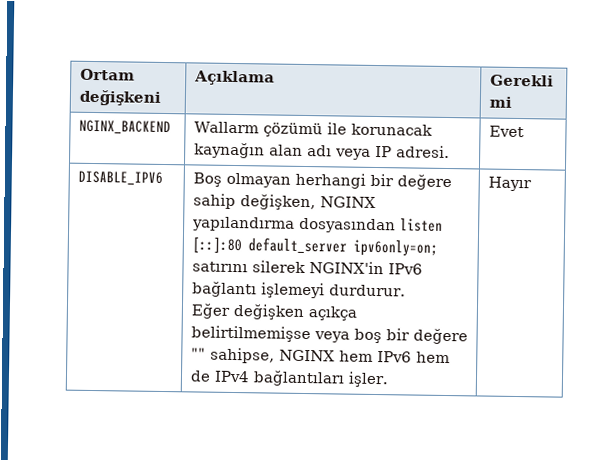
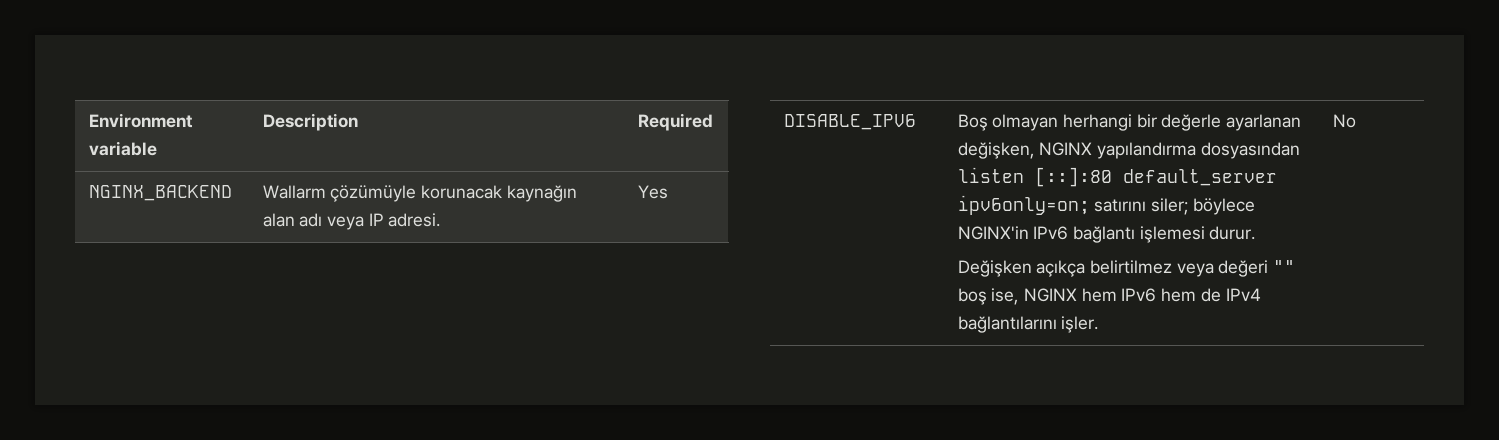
[79,68,135,81] [78,89,162,106] [193,70,275,86] [489,74,554,87] [488,96,512,108] Ortam değişkeni | Açıklama | Gerekli mi -> [88,113,193,128] [88,141,157,156] [262,113,358,131] [637,113,713,131] Environment variable | Description | Required
[262,122,347,138] çözümü ile -> [330,185,417,202] çözümüyle
[488,125,524,138] Evet -> [637,185,668,199] Yes
[396,174,452,191] [192,193,236,210] değere sahip -> [1161,114,1302,131] değerle ayarlanan
[251,260,306,274] silerek -> [1150,198,1255,215] siler; böylece
[260,282,406,299] [190,303,357,321] [190,325,468,345] [190,347,275,364] işlemeyi durdurur. // Eğer değişken açıkça belirtilmemişse veya boş bir değere "" sahipse, -> [1139,226,1256,243] [957,260,1296,277] [957,288,1020,305] işlemesi durur. // Değişken açıkça belirtilmez veya değeri "" boş ise,
[252,370,345,387] bağlantıları -> [957,316,1057,333] bağlantılarını
[487,176,532,192] Hayır -> [1332,114,1356,128] No

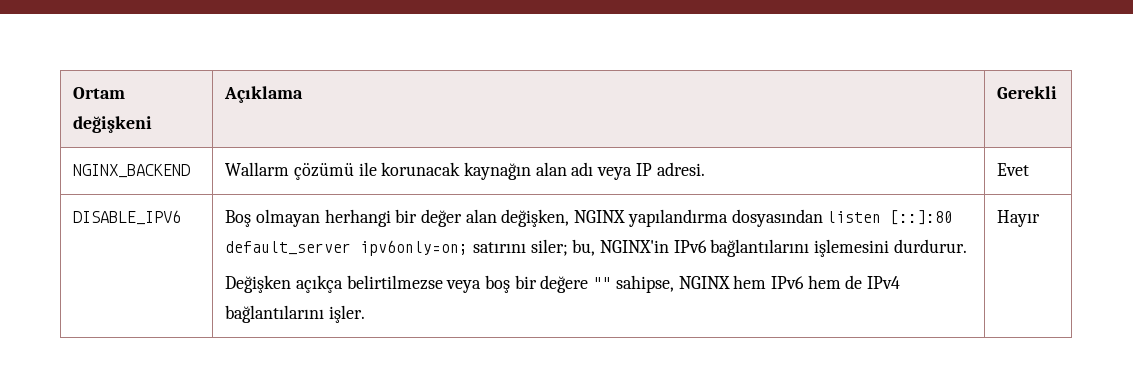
[88,113,193,128] [88,141,157,156] [262,113,358,131] [637,113,713,131] Environment variable | Description | Required -> [73,87,126,99] [73,116,153,133] [224,86,304,103] [997,86,1058,99] Ortam değişkeni | Açıklama | Gerekli
[330,185,417,202] çözümüyle -> [293,162,377,180] çözümü ile
[637,185,668,199] Yes -> [997,163,1030,176] Evet
[1161,114,1302,131] değerle ayarlanan -> [420,209,497,227] değer alan
[1192,198,1255,215] böylece -> [572,239,596,256] bu,
[1072,226,1256,243] bağlantı işlemesi durur. -> [710,239,967,257] bağlantılarını işlemesini durdurur.
[1089,260,1296,277] [957,288,1020,305] belirtilmez veya değeri "" boş ise, -> [346,275,674,293] belirtilmezse veya boş bir değere "" sahipse,
[1332,114,1356,128] No -> [997,210,1041,227] Hayır

